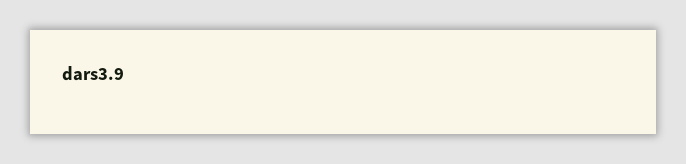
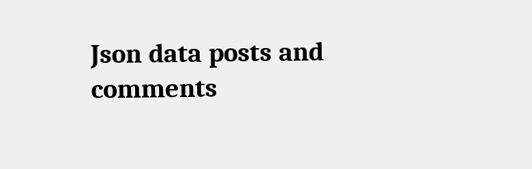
[62,66,124,81] dars3.9 -> [89,41,325,70] [90,80,218,99] Json data posts and comments

